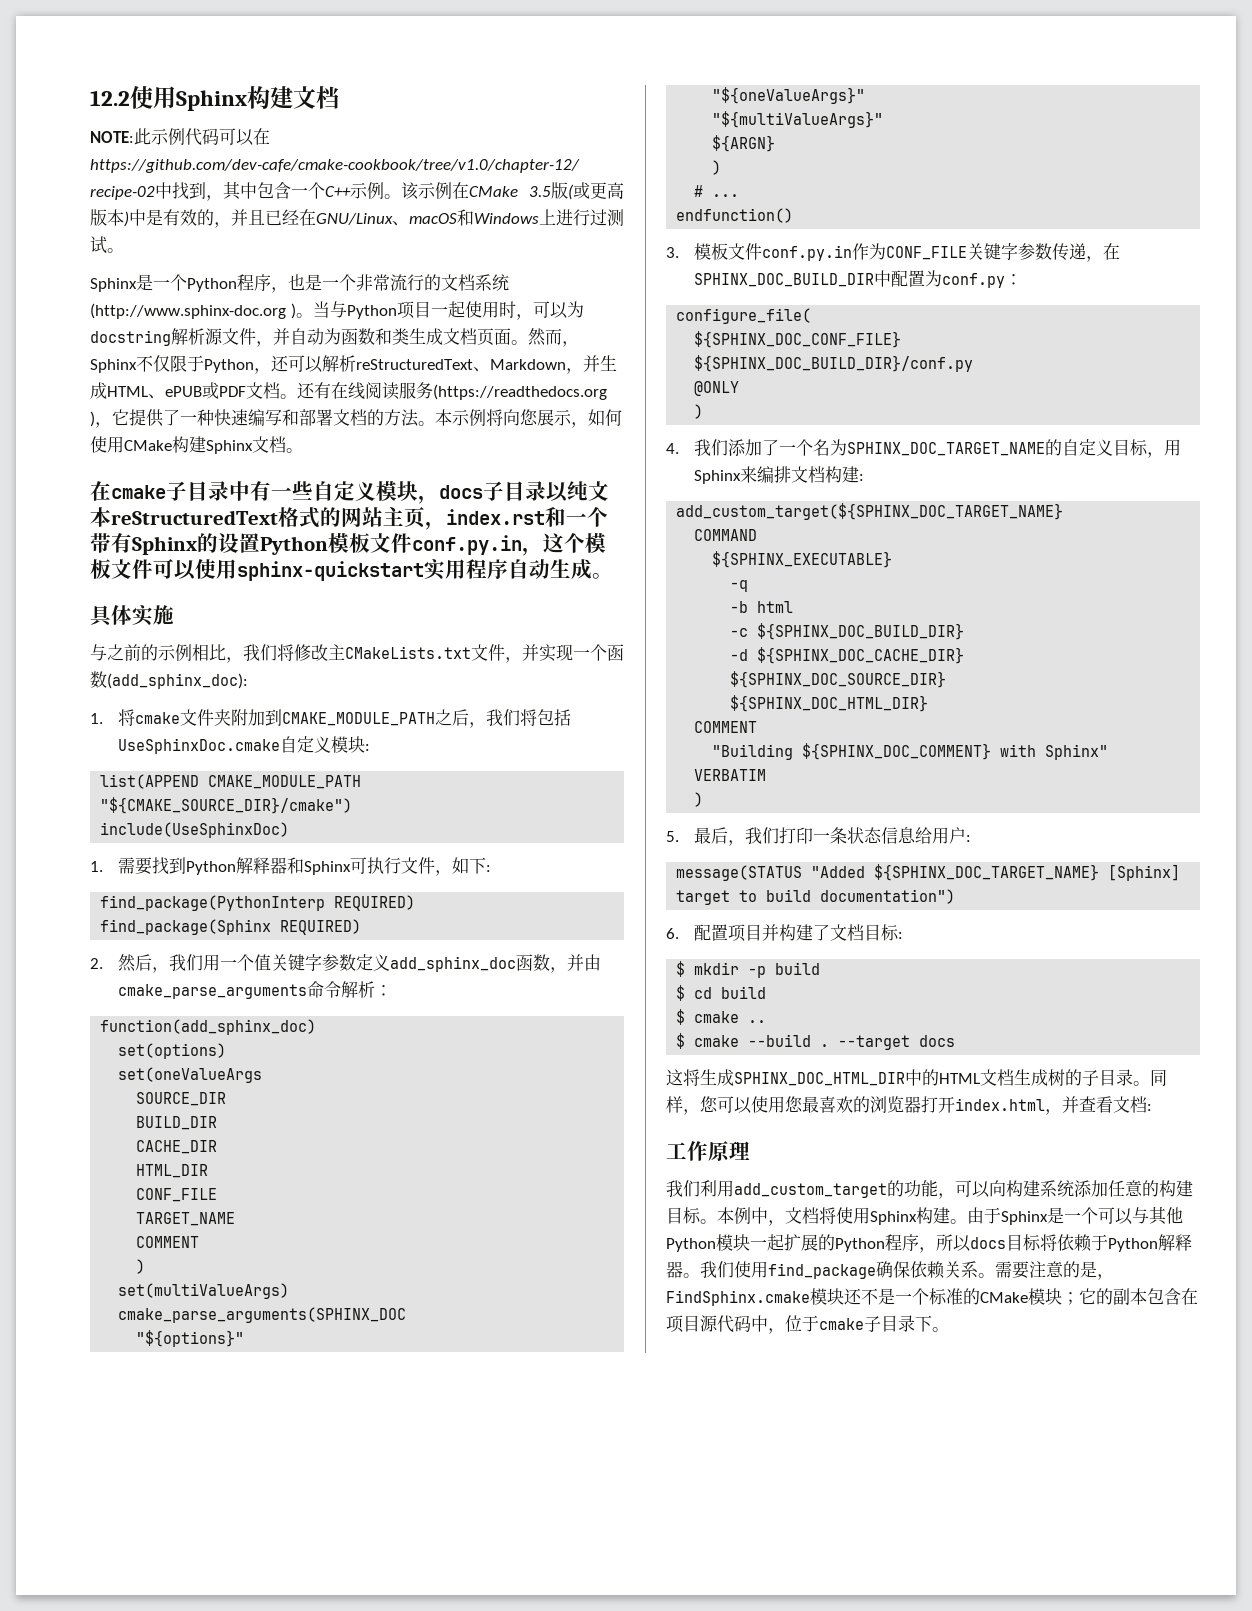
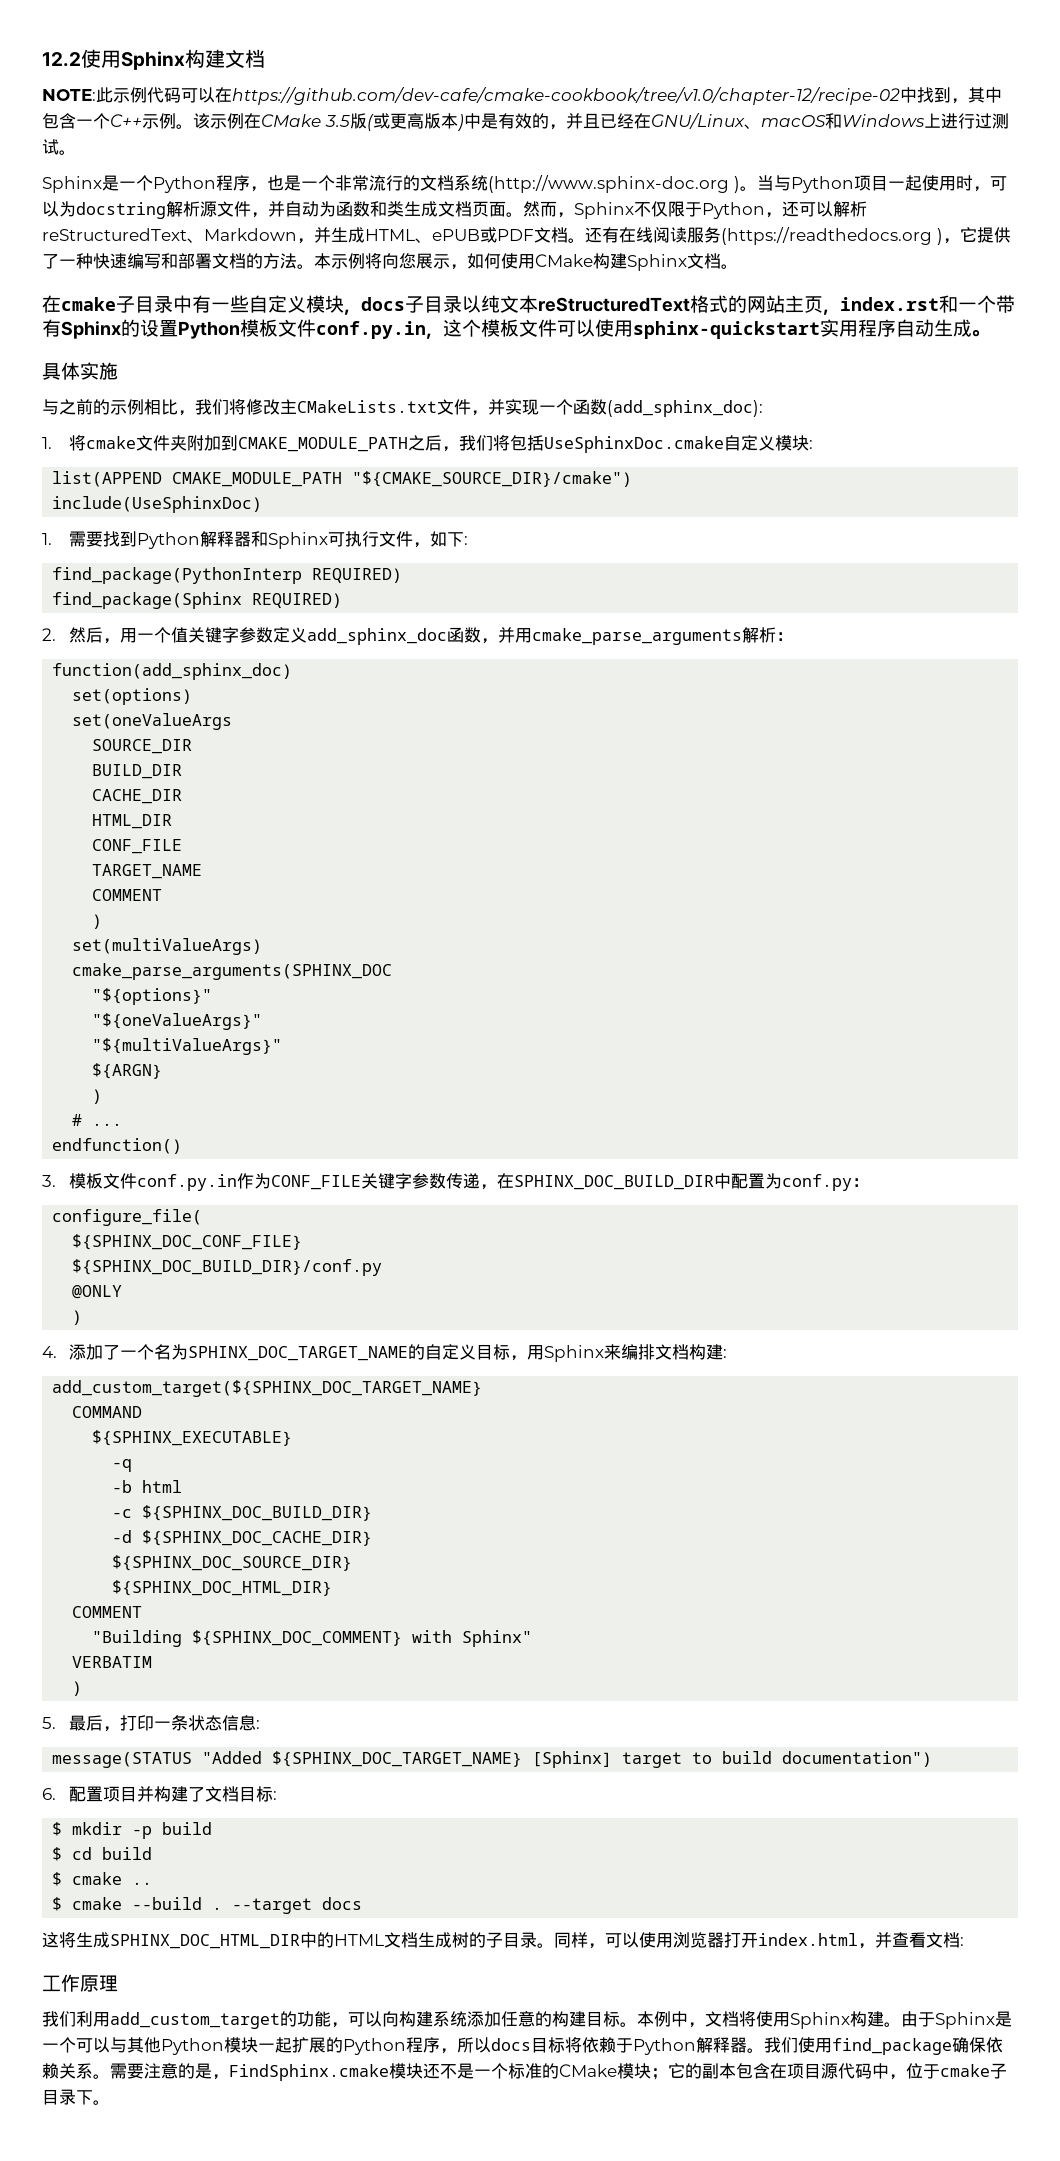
[169,954,204,971] 我们 -> (121, 641) none
[584,954,602,971] [118,981,342,999] 由cmake_parse_arguments命令 -> [515,628,743,645] 用cmake_parse_arguments
[694,439,729,456] 我们 -> (57, 1352) none
[745,827,780,844] 我们 -> (121, 1729) none
[915,827,967,844] 给用户 -> (257, 1723) none
[700,1096,870,1114] 您可以使用您最喜欢的 -> [605,1932,673,1948] 可以使用

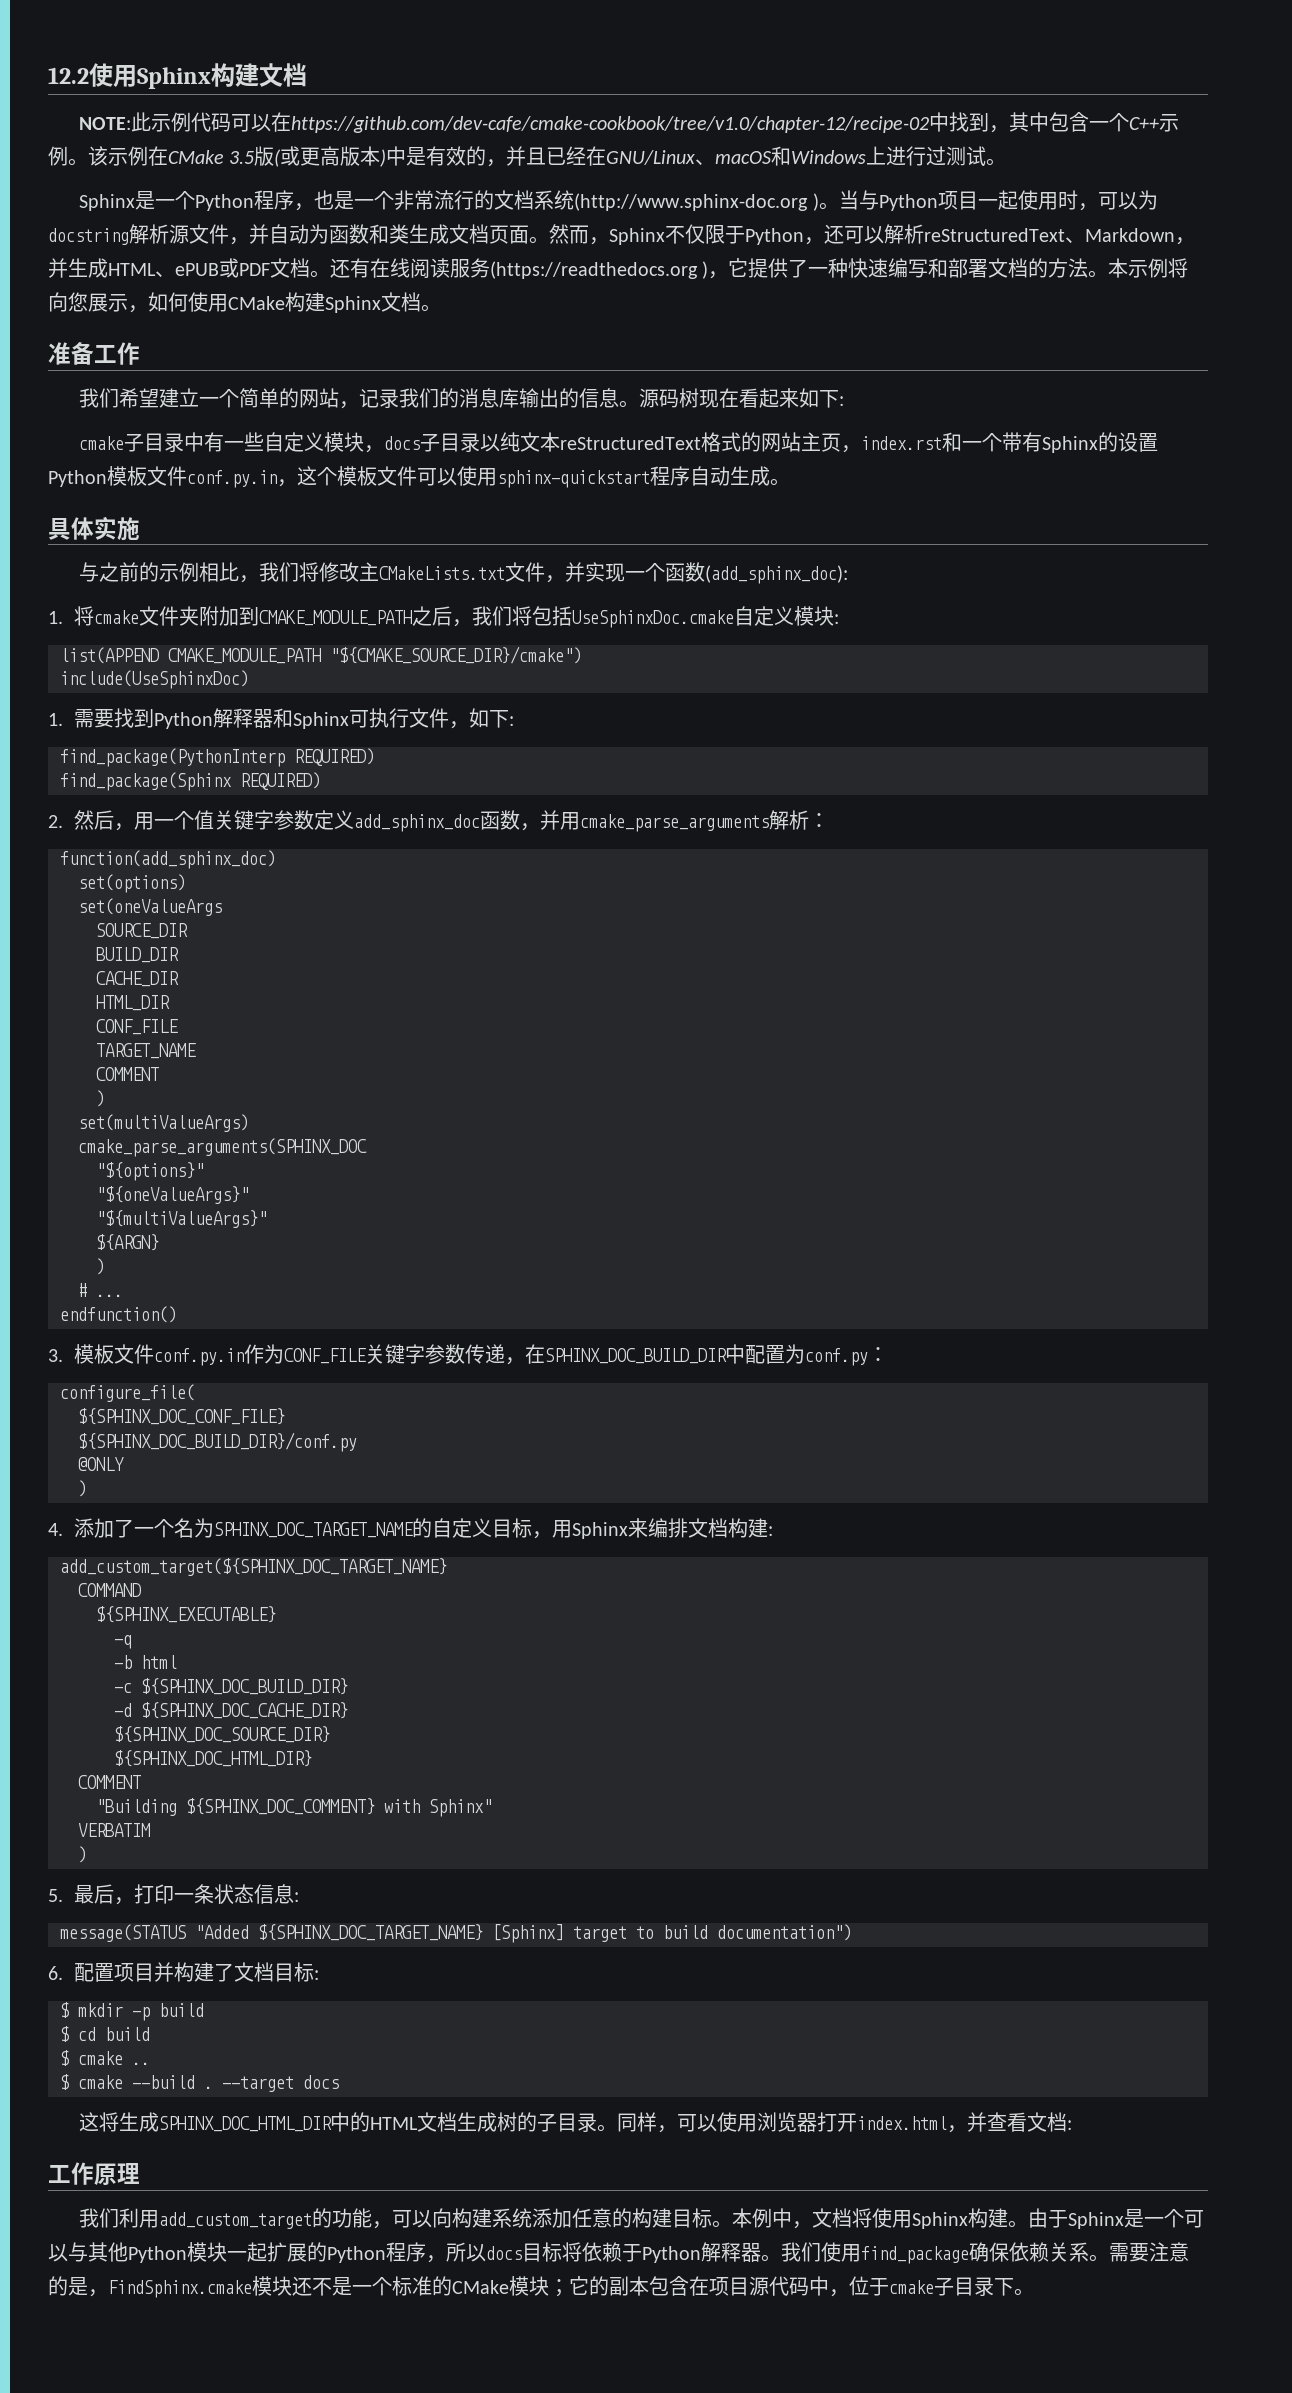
[42,295,61,313] 在 -> [48,342,140,365] [79,388,845,409] 准备工作 // 我们希望建立一个简单的网站，记录我们的消息库输出的信息。源码树现在看起来如下: //
[820,319,858,337] 实用 -> (650, 479) none

